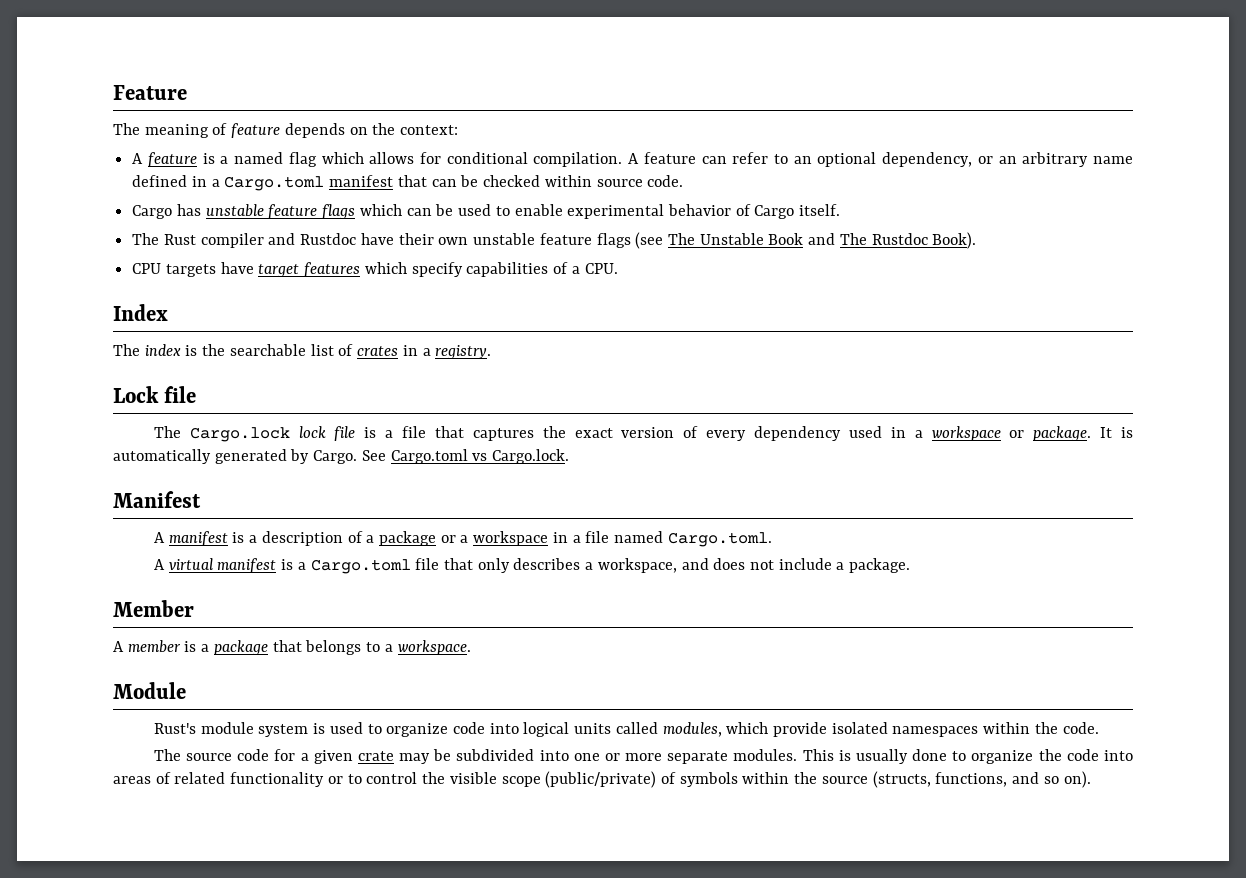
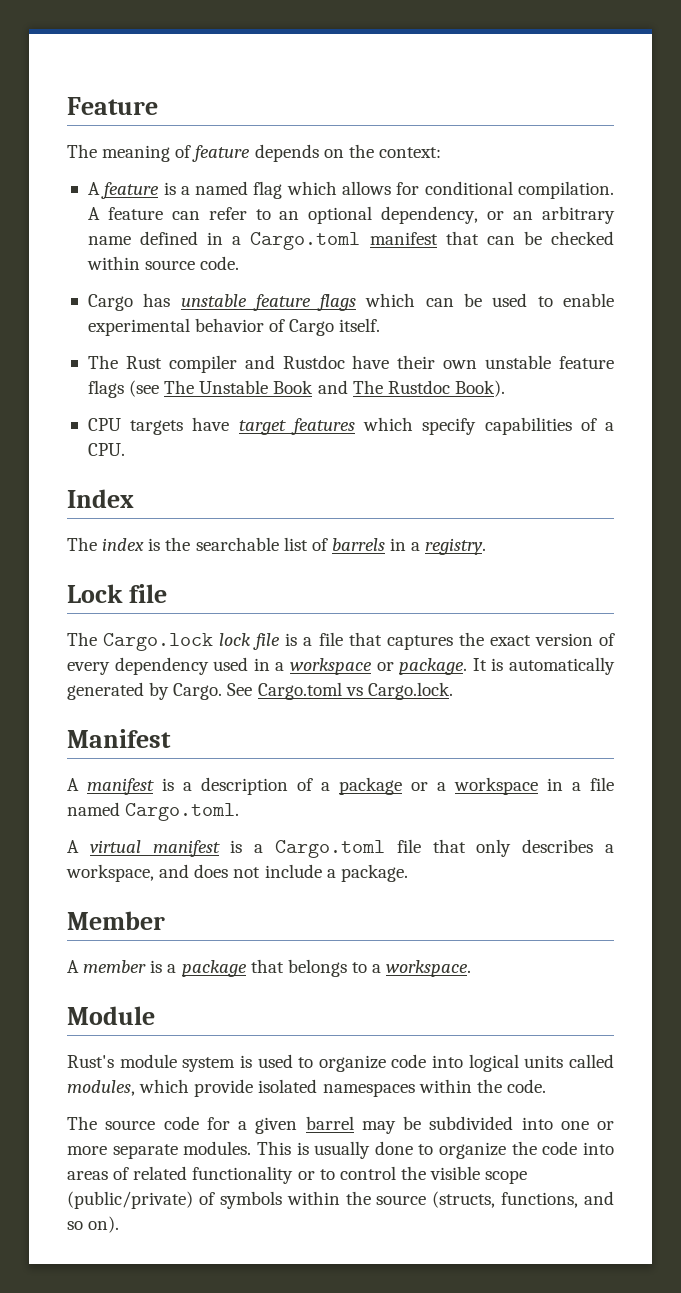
[357,346,399,356] crates -> [331,538,385,551] barrels
[357,751,394,761] crate -> [305,1116,354,1130] barrel

